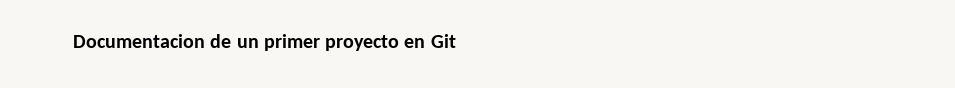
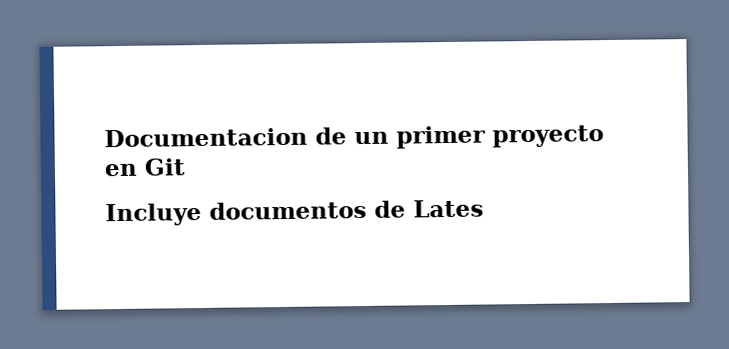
(456, 41) none -> [105,199,484,227] // Incluye documentos de Lates

